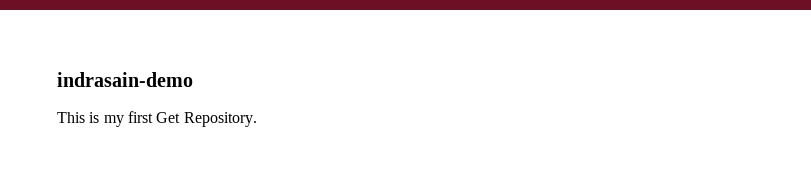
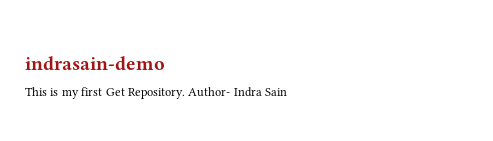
(257, 119) none -> [188,87,287,97] Author- Indra Sain

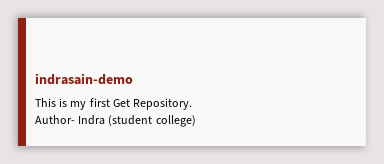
(185, 93) none -> (193, 104) //
[265,88,287,96] Sain -> [108,115,196,127] (student college)

